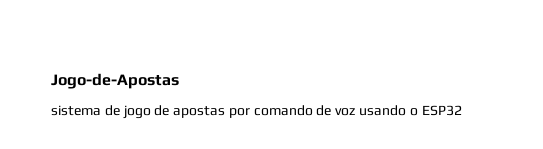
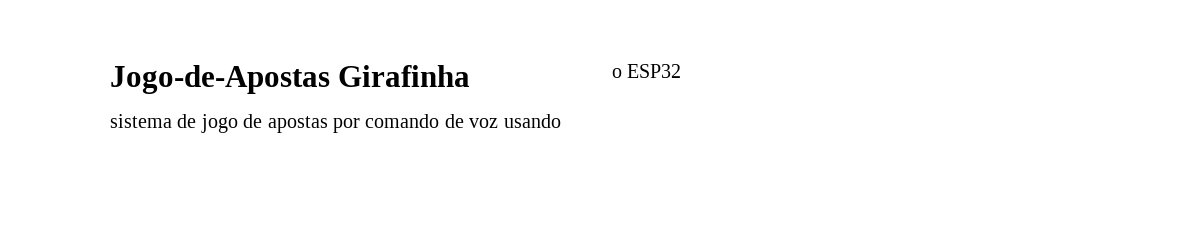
(179, 81) none -> [338,65,471,87] Girafinha

